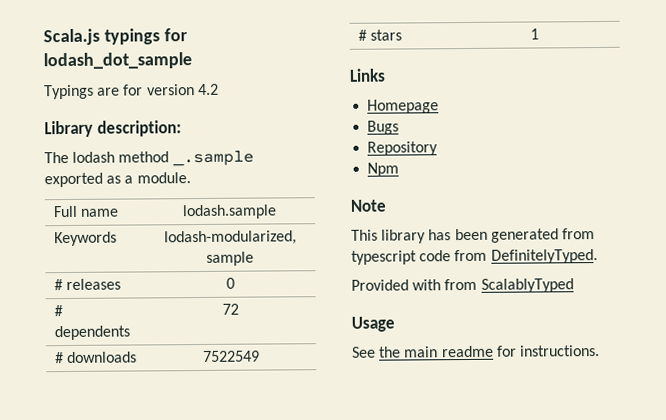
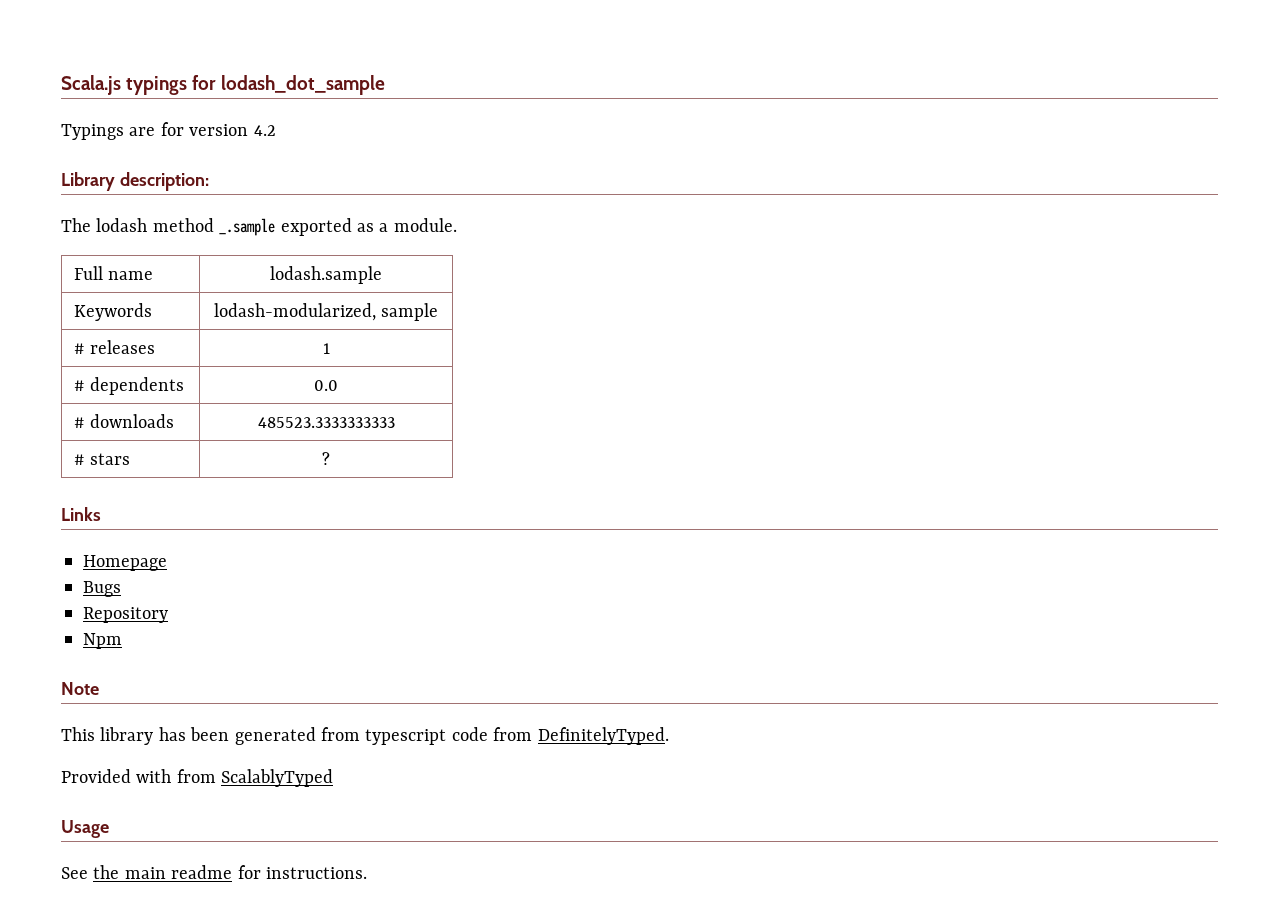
[225,277,235,289] 0 -> [322,343,330,354] 1
[221,303,239,315] 72 -> [314,380,338,391] 0.0
[202,350,260,362] 7522549 -> [257,417,395,428] 485523.3333333333
[529,28,539,40] 1 -> [322,452,330,465] ?

